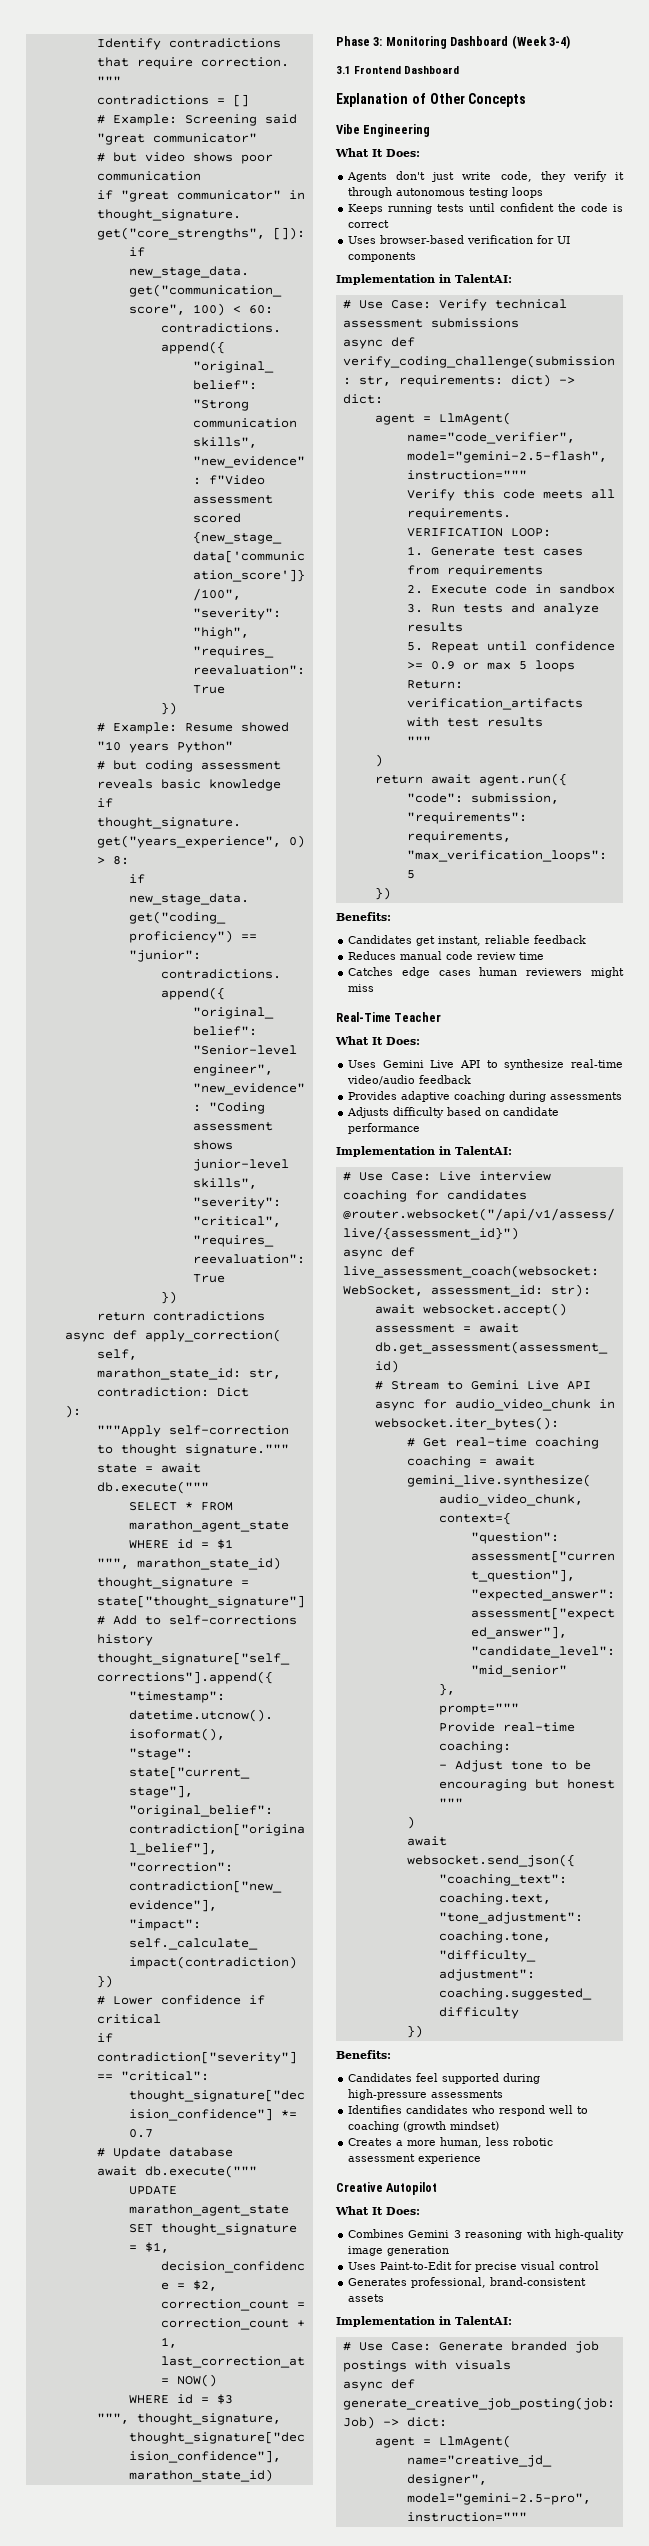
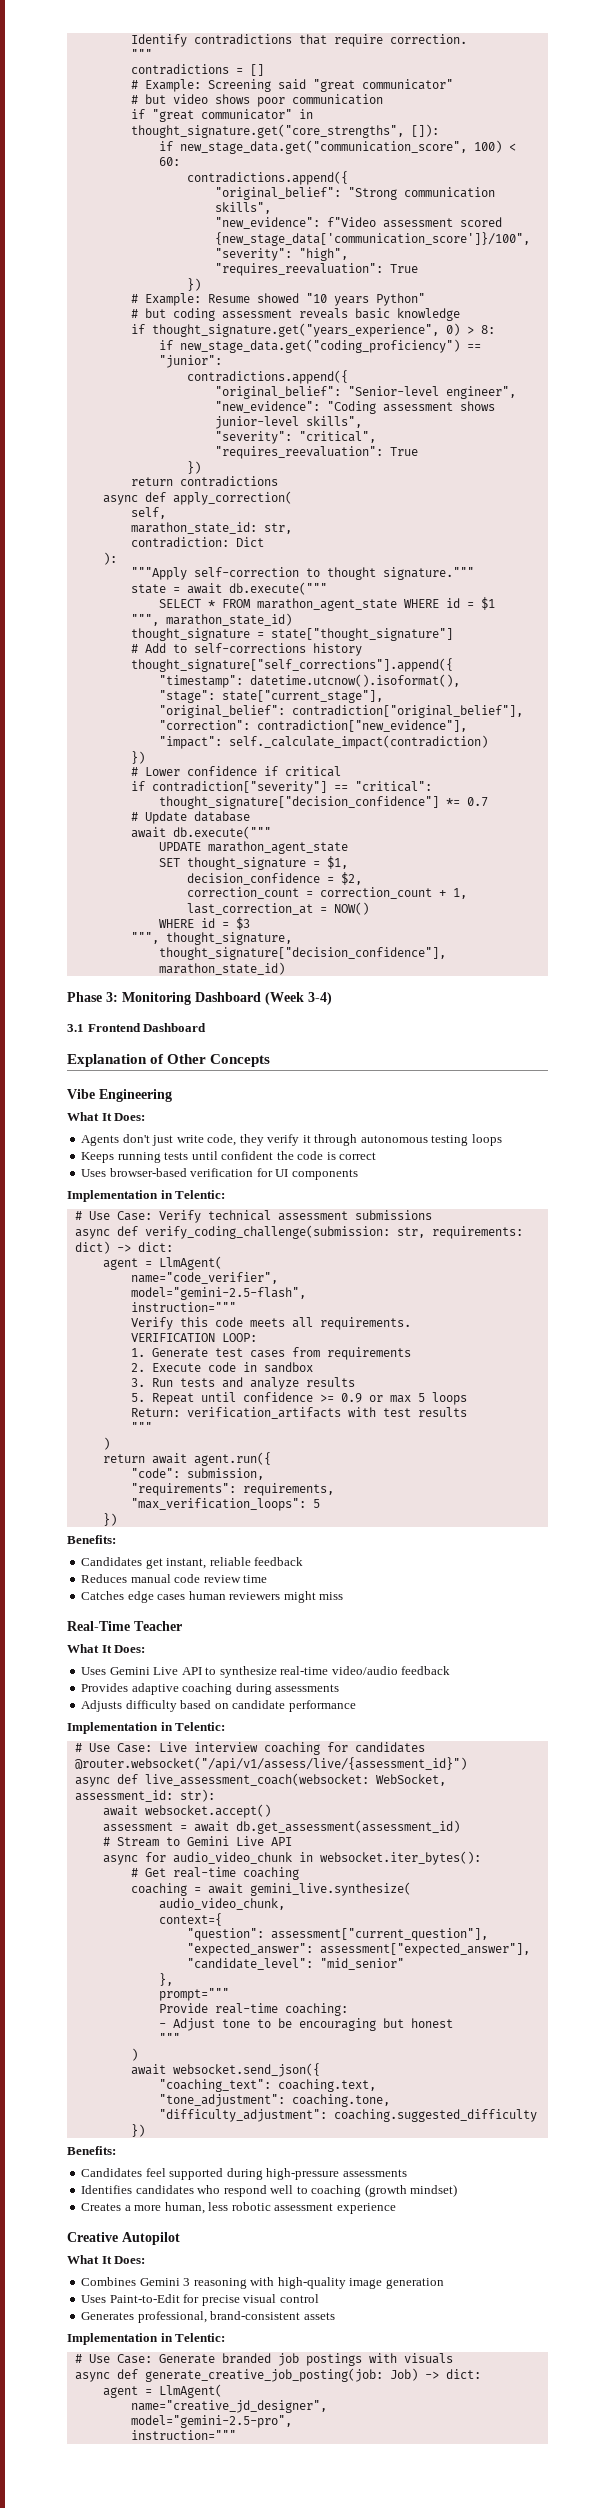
[455,274,512,283] TalentAI: -> [175,1190,226,1199] Telentic:
[455,1146,512,1155] TalentAI: -> [175,1722,226,1731] Telentic:
[455,2316,512,2325] TalentAI: -> [175,2333,226,2342] Telentic:

